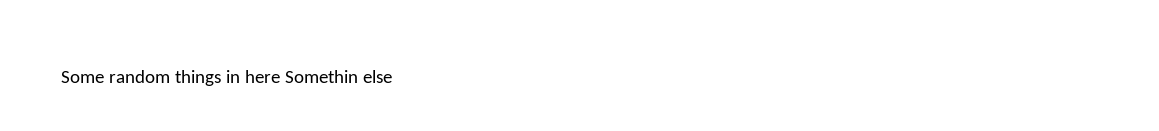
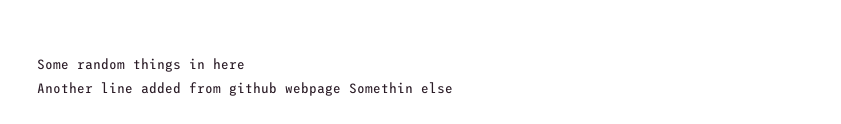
(280, 76) none -> [37,82,341,96] // Another line added from github webpage

